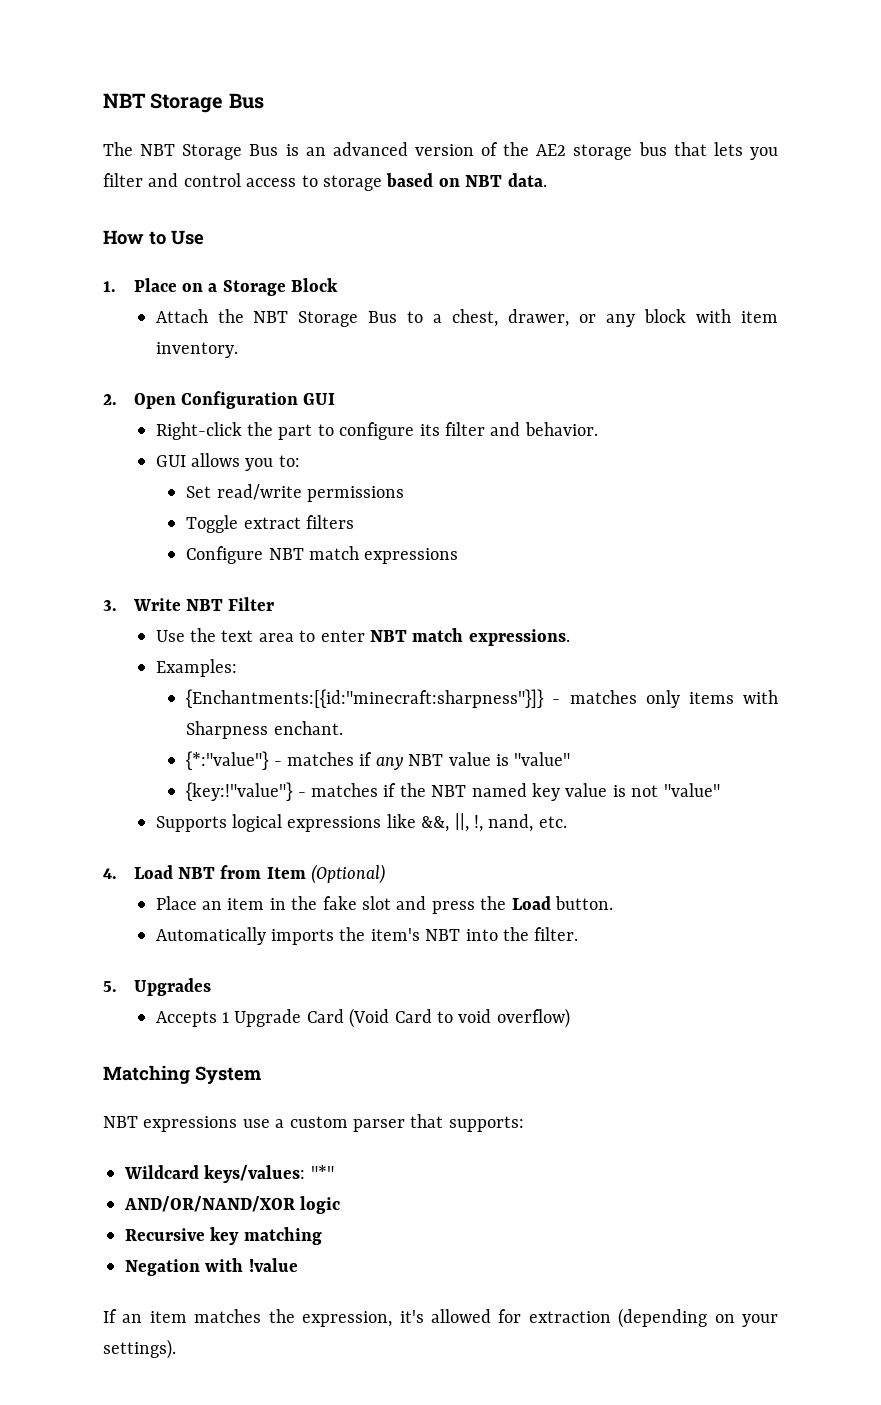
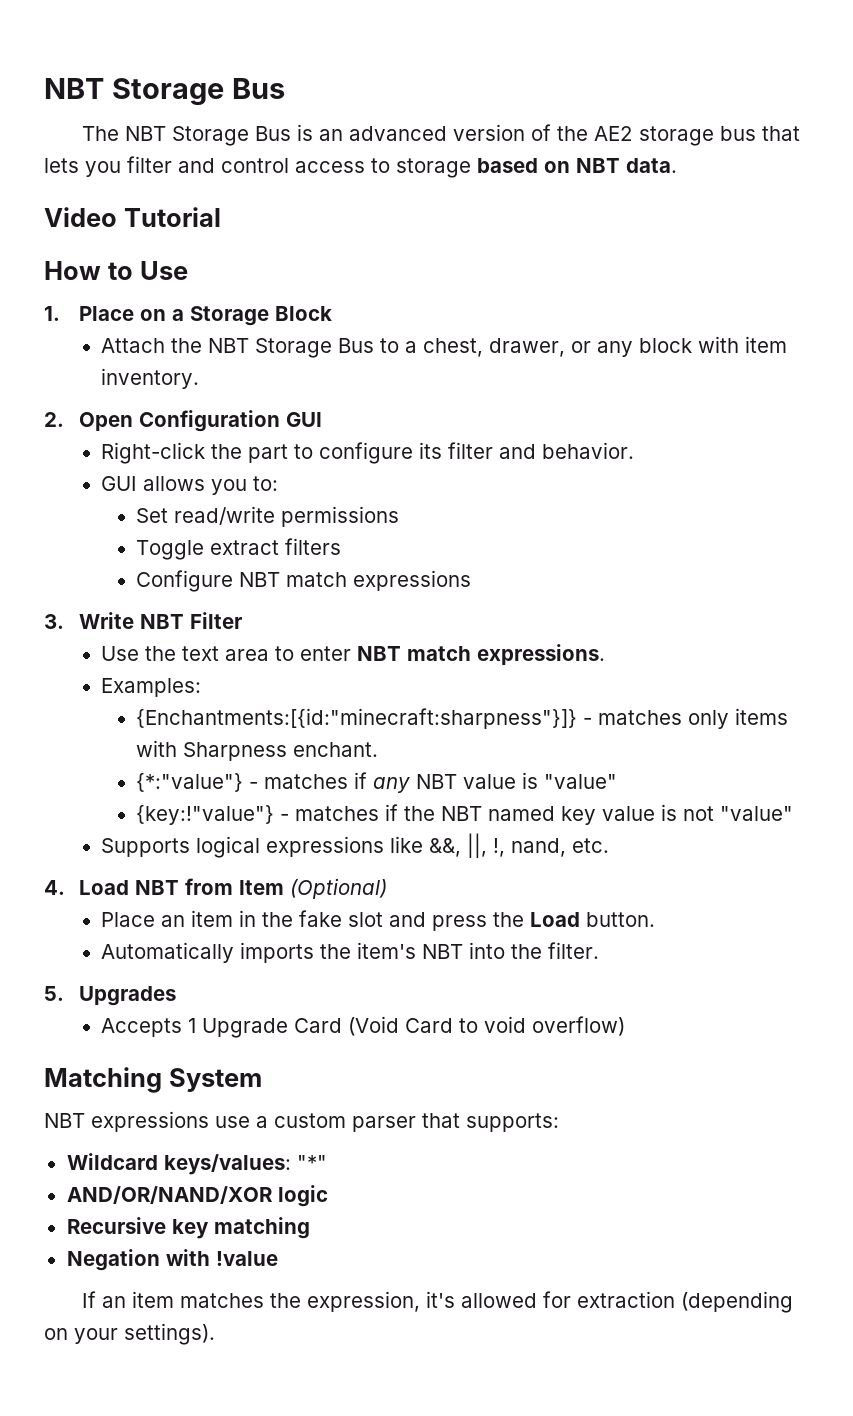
(547, 180) none -> [44,207,221,227] // Video Tutorial

